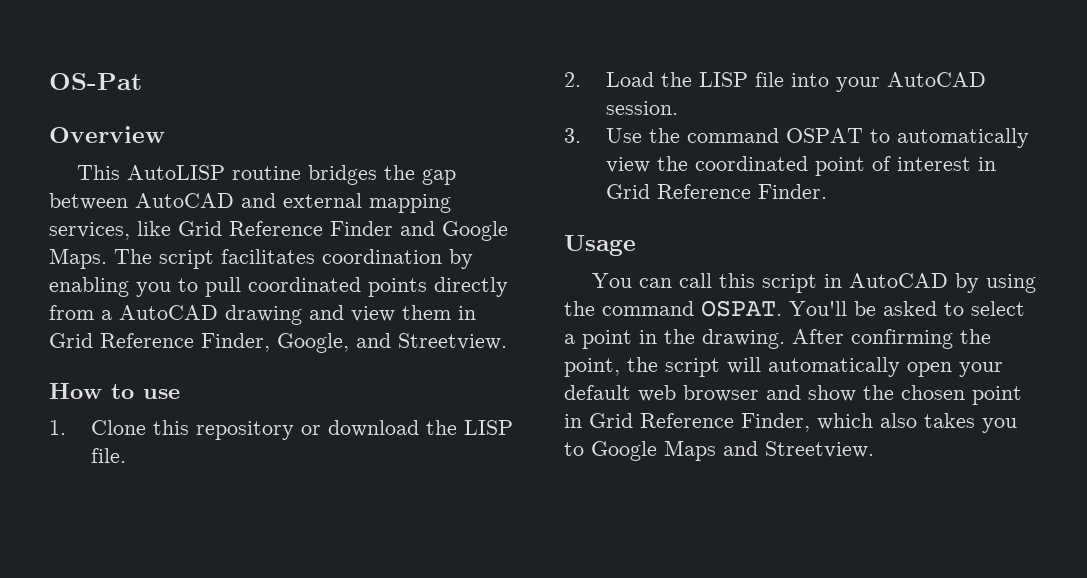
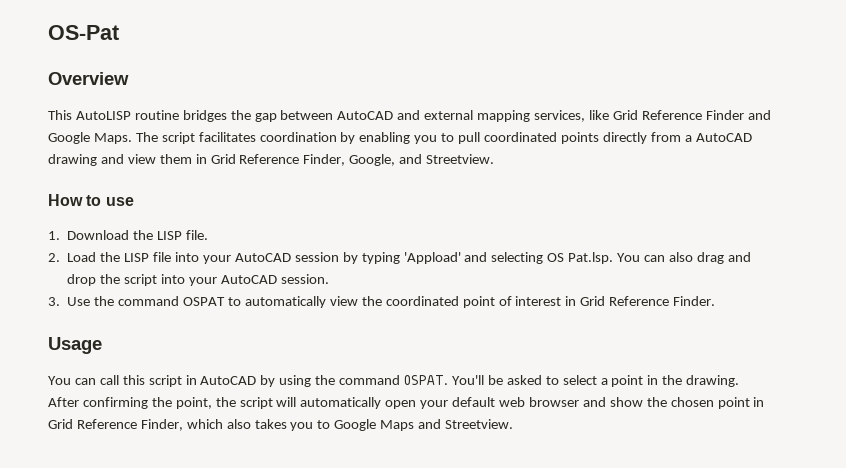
[90,420,419,440] Clone this repository or download -> [67,230,130,240] Download
(986, 79) none -> [294,252,751,264] [67,274,277,286] session by typing 'Appload' and selecting OS Pat.lsp. You can also drag and drop the script into your AutoCAD

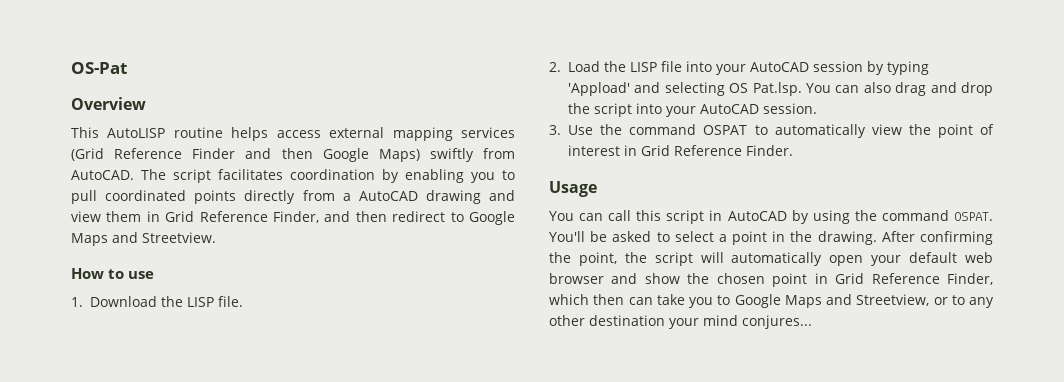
[182,110,771,122] [48,132,132,144] bridges the gap between AutoCAD and external mapping services, like Grid Reference Finder and Google Maps. -> [231,127,515,141] [71,148,515,162] [71,170,134,180] helps access external mapping services (Grid Reference Finder and then Google Maps) swiftly from AutoCAD.
[349,154,396,166] Google, -> [324,211,515,225] [71,233,108,246] and then redirect to Google Maps
[385,296,459,306] coordinated -> (931, 129) none
[226,419,287,429] also takes -> [593,294,685,305] then can take
[445,419,514,429] Streetview. -> [856,294,994,308] [549,315,812,329] Streetview, or to any other destination your mind conjures...

